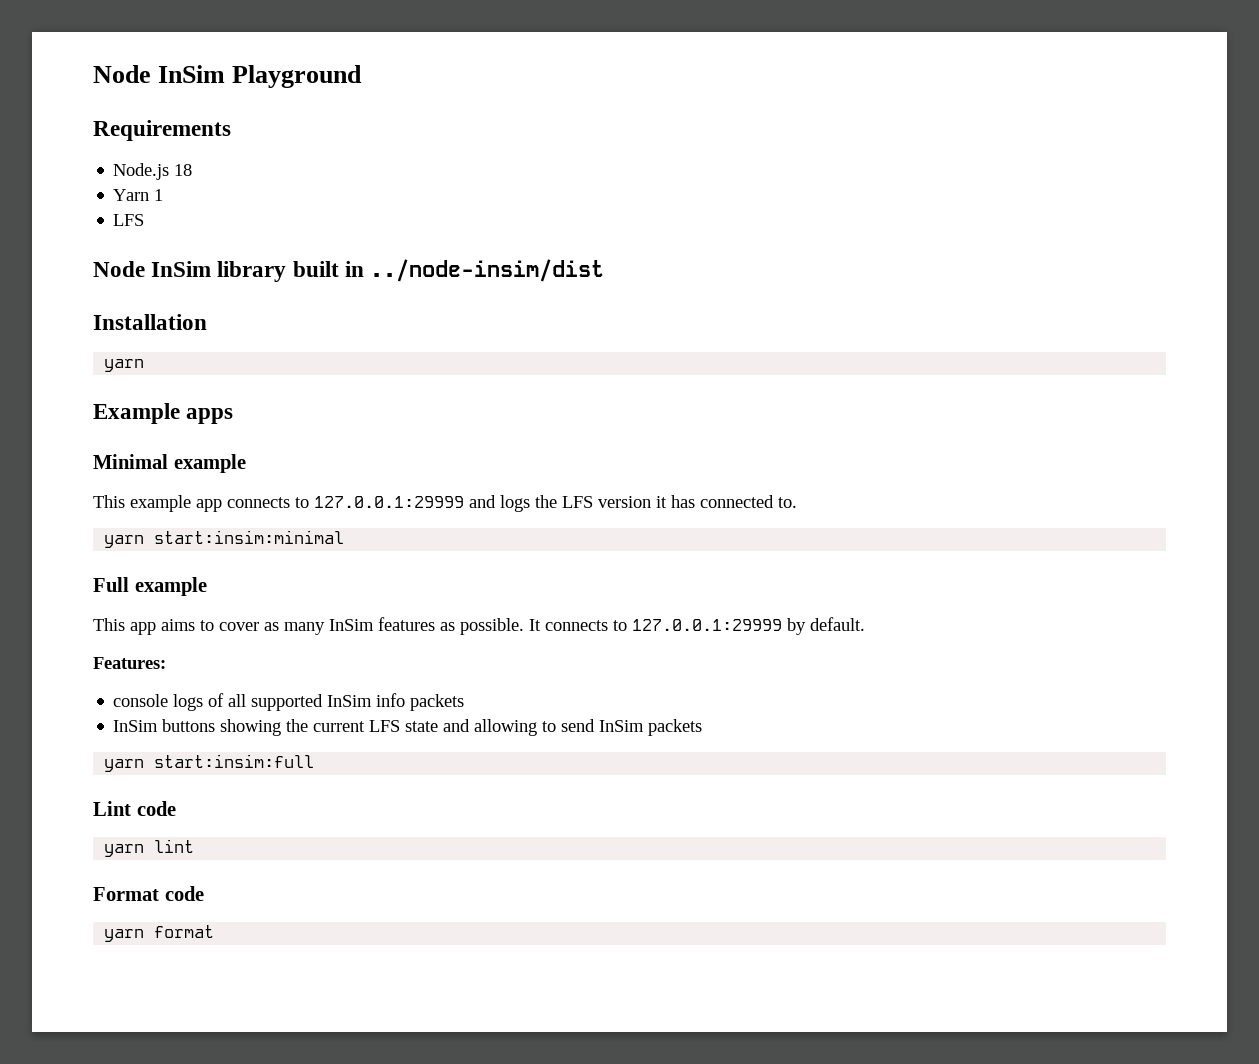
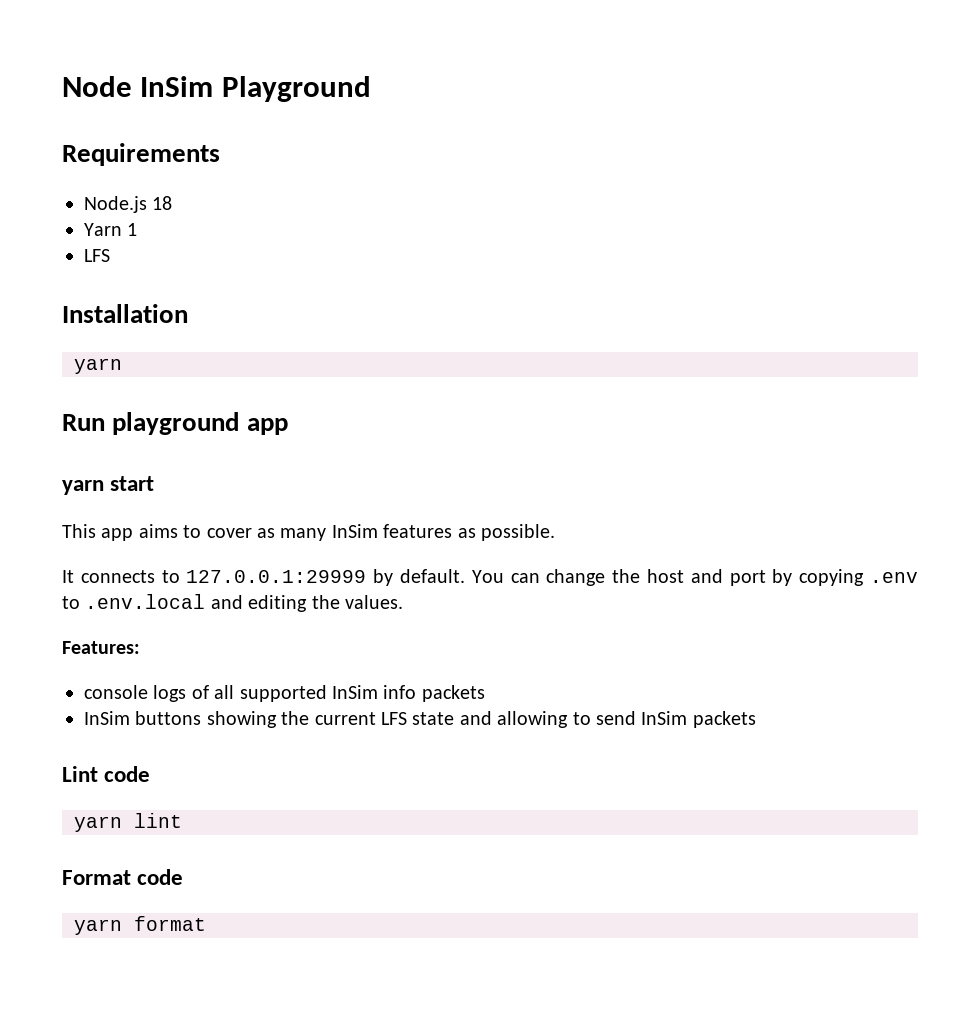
[93,259,605,282] [93,314,207,330] [104,359,145,372] [93,403,234,424] [93,454,246,473] [93,495,797,512] [104,530,345,548] [93,577,207,596] Node InSim library built in ../node-insim/dist // Installation // yarn // Example apps // Minimal example // This example app connects to 127.0.0.1:29999 and logs the LFS version it has connected to. // yarn start:insim:minimal // Full example -> [62,304,188,323] [74,358,122,374] [62,412,288,435] [62,476,155,495] Installation // yarn // Run playground app // yarn start
(524, 626) none -> (555, 532) //
(865, 624) none -> [471,569,918,586] [62,594,403,612] You can change the host and port by copying .env to .env.local and editing the values.
[104,754,315,772] // yarn start:insim:full -> (756, 719) none

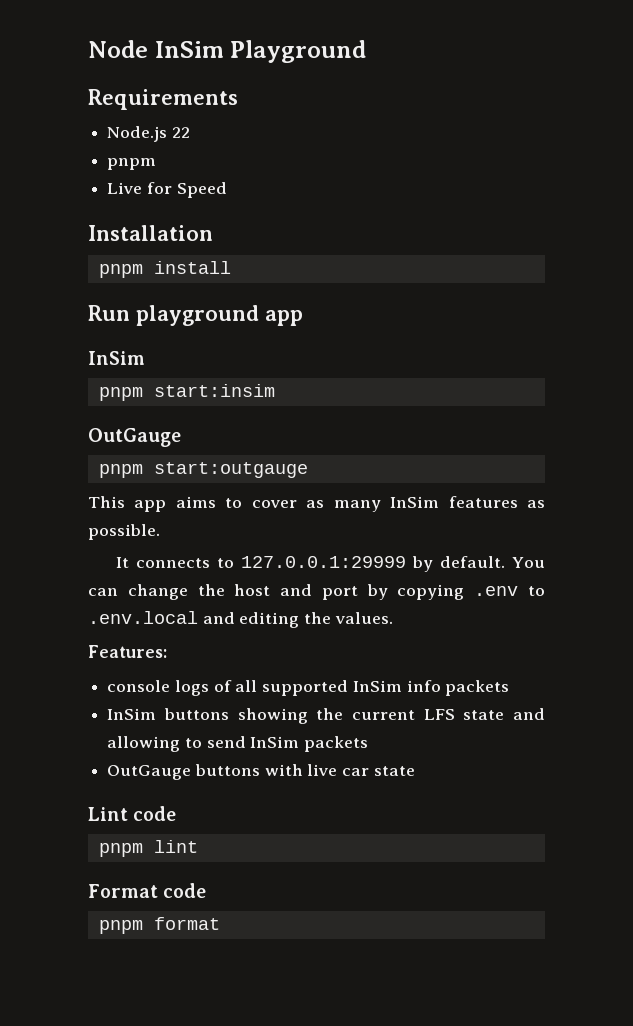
[152,196,173,210] [84,223,138,236] [84,249,110,262] 18 // Yarn 1 // LFS -> [171,127,190,138] [107,158,157,170] [107,182,227,198] 22 // pnpm // Live for Speed
[74,358,122,374] yarn -> [98,261,231,278] pnpm install
[62,476,155,495] yarn start -> [88,351,145,365] [98,384,275,401] [88,428,181,447] [98,462,308,478] InSim // pnpm start:insim // OutGauge // pnpm start:outgauge
(756, 719) none -> [107,764,415,780] // OutGauge buttons with live car state
[74,816,122,832] yarn -> [98,843,143,857] pnpm
[74,919,122,935] yarn -> [98,920,143,934] pnpm

